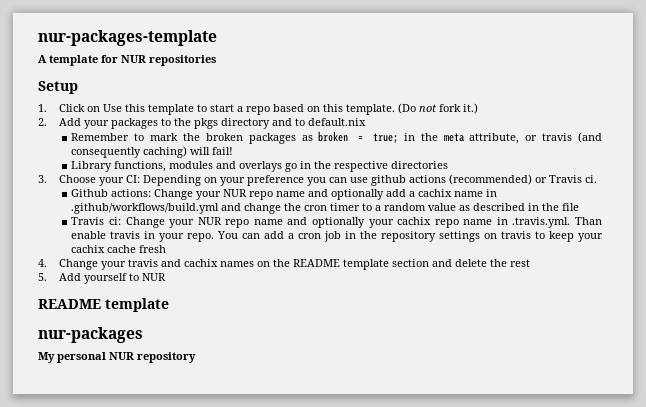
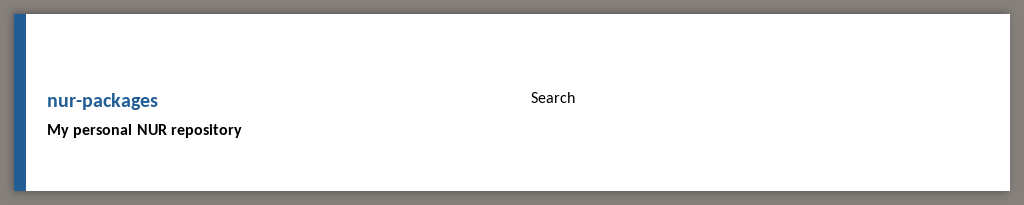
[38,30,217,46] [38,55,216,66] [38,81,78,94] [38,103,479,115] [38,118,367,129] [71,131,602,144] [71,146,234,158] [71,161,449,172] [38,174,598,186] [71,189,498,200] [71,203,580,214] [71,217,602,228] [71,231,603,242] [71,245,167,253] [38,259,531,270] [38,273,167,284] [38,298,169,312] nur-packages-template // A template for NUR repositories // Setup // 1. Click on Use this template to start a repo based on this template. (Do not fork it.) // 2. Add your packages to the pkgs directory and to default.nix // Remember to mark the broken packages as broken = true; in the meta attribute, or travis (and consequently caching) will fail! // Library functions, modules and overlays go in the respective directories // 3. Choose your CI: Depending on your preference you can use github actions (recommended) or Travis ci. // Github actions: Change your NUR repo name and optionally add a cachix name in .github/workflows/build.yml and change the cron timer to a random value as described in the file // Travis ci: Change your NUR repo name and optionally your cachix repo name in .travis.yml. Than enable travis in your repo. You can add a cron job in the repository settings on travis to keep your cachix cache fresh // 4. Change your travis and cachix names on the README template section and delete the rest // 5. Add yourself to NUR // README template // -> (47, 101) none
(196, 357) none -> [531,92,575,103] // Search

